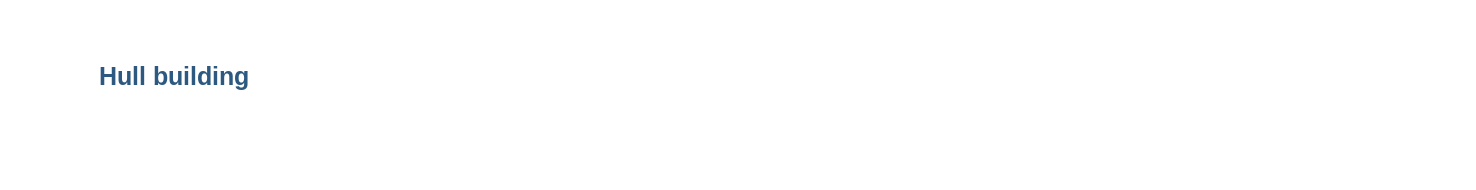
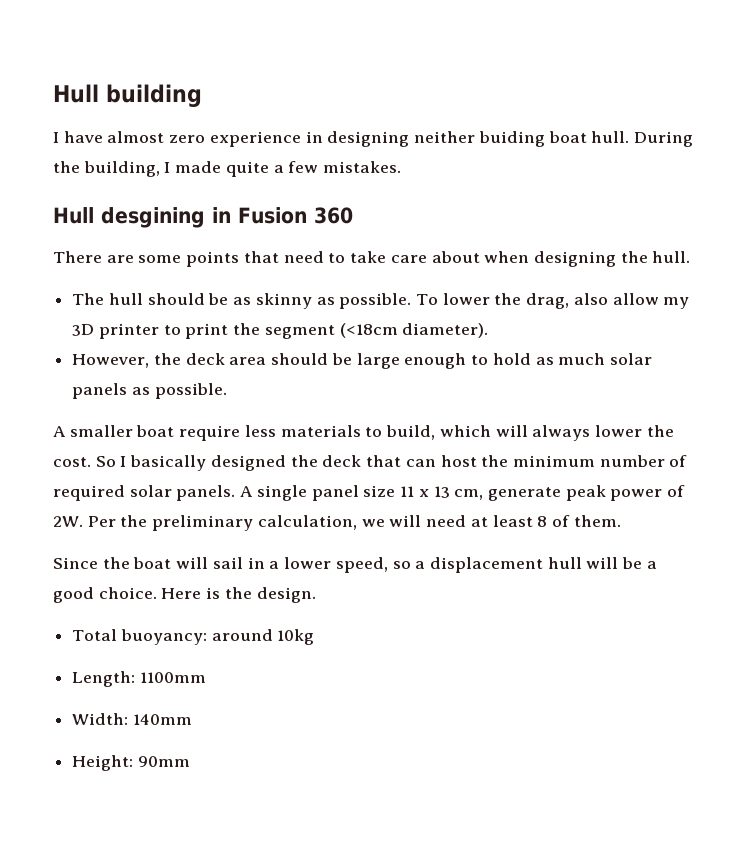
(249, 78) none -> [53,131,693,147] [53,161,402,177] [53,207,353,228] [53,251,691,267] [72,293,690,309] [72,323,489,339] [72,353,652,369] [72,383,227,399] [53,425,674,441] [53,455,688,471] [53,485,686,501] [53,515,621,531] [53,557,657,573] [53,587,316,603] [72,629,315,645] [72,671,206,687] [72,713,192,725] [72,755,190,771] // I have almost zero experience in designing neither buiding boat hull. During the building, I made quite a few mistakes. // Hull desgining in Fusion 360 // There are some points that need to take care about when designing the hull. // The hull should be as skinny as possible. To lower the drag, also allow my 3D printer to print the segment (<18cm diameter). // However, the deck area should be large enough to hold as much solar panels as possible. // A smaller boat require less materials to build, which will always lower the cost. So I basically designed the deck that can host the minimum number of required solar panels. A single panel size 11 x 13 cm, generate peak power of 2W. Per the preliminary calculation, we will need at least 8 of them. // Since the boat will sail in a lower speed, so a displacement hull will be a good choice. Here is the design. // Total buoyancy: around 10kg // Length: 1100mm // Width: 140mm // Height: 90mm

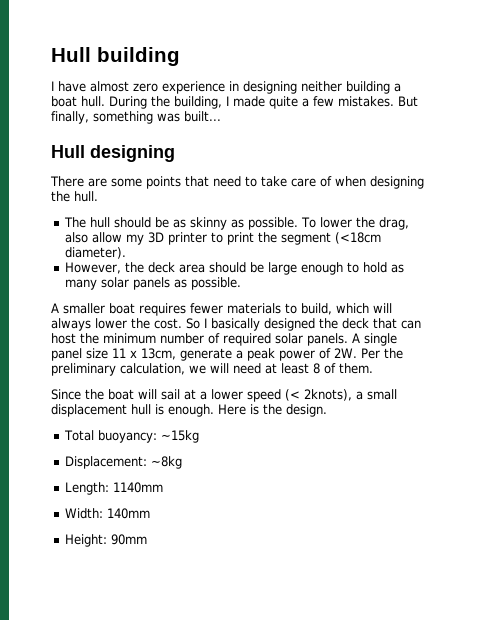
[478,131,545,147] buiding -> [346,81,401,94] building a
[53,207,353,228] // Hull desgining in Fusion 360 -> [398,96,418,107] [51,111,221,124] [51,145,175,162] But finally, something was built... // Hull designing
[431,251,480,263] about -> [320,176,332,187] of
[558,353,606,365] much -> [64,279,97,290] many
[179,425,276,441] require less -> [139,303,223,316] requires fewer
[433,486,561,501] 13 cm, generate -> [141,348,243,361] 13cm, generate a
[247,557,265,569] in -> [184,389,196,400] at
[335,557,657,573] [53,587,157,603] speed, so a displacement hull will be a good choice. -> [247,389,397,402] [51,404,214,417] speed (< 2knots), a small displacement hull is enough.
[211,629,315,645] around 10kg -> [160,430,199,443] [64,456,182,469] ~15kg // Displacement: ~8kg
[139,672,206,683] 1100mm -> [112,482,163,493] 1140mm

